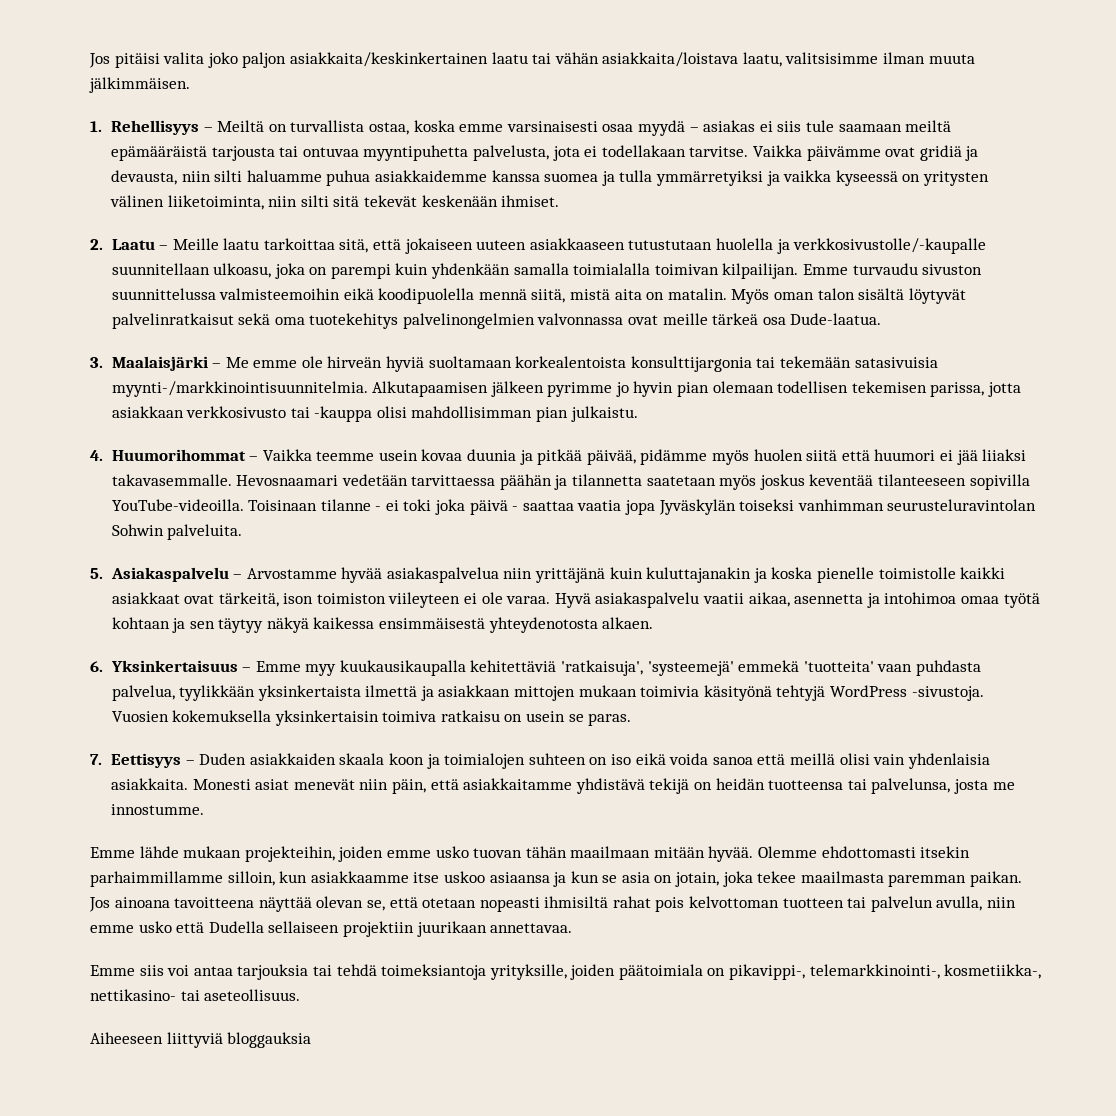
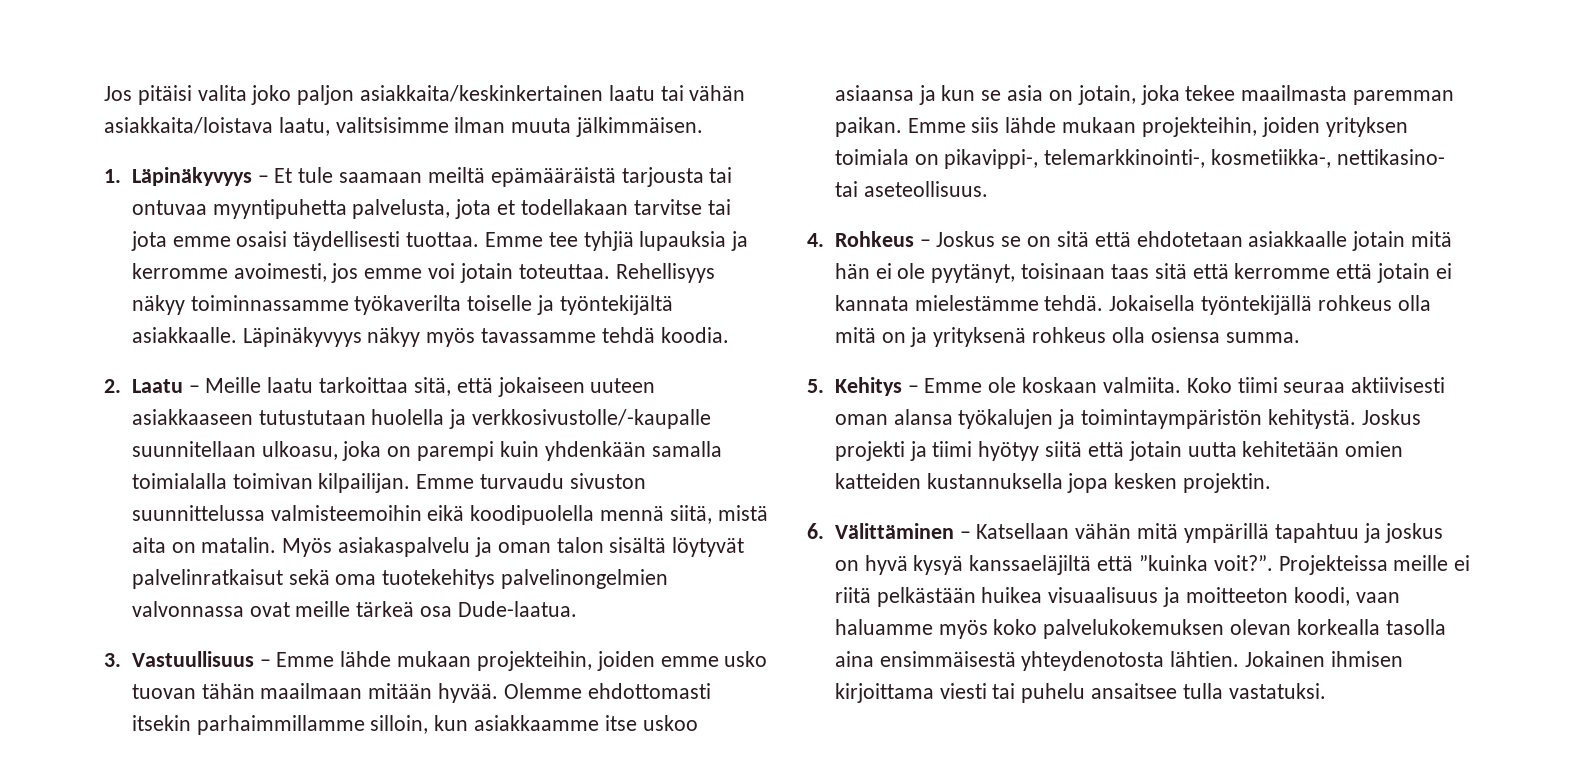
[111,120,802,136] Rehellisyys – Meiltä on turvallista ostaa, koska emme varsinaisesti osaa myydä – asiakas ei siis -> [131,167,293,186] Läpinäkyvyys – Et
[584,145,979,161] [111,170,989,186] [110,195,560,210] ei todellakaan tarvitse. Vaikka päivämme ovat gridiä ja devausta, niin silti haluamme puhua asiakkaidemme kanssa suomea ja tulla ymmärretyiksi ja vaikka kyseessä on yritysten välinen liiketoiminta, niin silti sitä tekevät keskenään ihmiset. -> [497,199,731,215] [130,231,749,251] [131,263,715,283] [131,295,673,315] [131,327,729,347] et todellakaan tarvitse tai jota emme osaisi täydellisesti tuottaa. Emme tee tyhjiä lupauksia ja kerromme avoimesti, jos emme voi jotain toteuttaa. Rehellisyys näkyy toiminnassamme työkaverilta toiselle ja työntekijältä asiakkaalle. Läpinäkyvyys näkyy myös tavassamme tehdä koodia.
(770, 296) none -> [338,537,492,557] asiakaspalvelu ja
[111,356,938,372] [111,381,1021,397] [111,406,638,422] [90,449,1027,465] [111,474,1030,490] [111,499,1037,515] [111,524,243,540] [90,567,1006,583] [111,592,1040,608] [111,617,654,633] [90,660,981,676] [111,685,984,701] [111,710,632,726] [90,753,990,769] [111,778,1015,794] [111,804,205,815] Maalaisjärki – Me emme ole hirveän hyviä suoltamaan korkealentoista konsulttijargonia tai tekemään satasivuisia myynti-/markkinointisuunnitelmia. Alkutapaamisen jälkeen pyrimme jo hyvin pian olemaan todellisen tekemisen parissa, jotta asiakkaan verkkosivusto tai -kauppa olisi mahdollisimman pian julkaistu. // 4. Huumorihommat – Vaikka teemme usein kovaa duunia ja pitkää päivää, pidämme myös huolen siitä että huumori ei jää liiaksi takavasemmalle. Hevosnaamari vedetään tarvittaessa päähän ja tilannetta saatetaan myös joskus keventää tilanteeseen sopivilla YouTube-videoilla. Toisinaan tilanne - ei toki joka päivä - saattaa vaatia jopa Jyväskylän toiseksi vanhimman seurusteluravintolan Sohwin palveluita. // 5. Asiakaspalvelu – Arvostamme hyvää asiakaspalvelua niin yrittäjänä kuin kuluttajanakin ja koska pienelle toimistolle kaikki asiakkaat ovat tärkeitä, ison toimiston viileyteen ei ole varaa. Hyvä asiakaspalvelu vaatii aikaa, asennetta ja intohimoa omaa työtä kohtaan ja sen täytyy näkyä kaikessa ensimmäisestä yhteydenotosta alkaen. // 6. Yksinkertaisuus – Emme myy kuukausikaupalla kehitettäviä 'ratkaisuja', 'systeemejä' emmekä 'tuotteita' vaan puhdasta palvelua, tyylikkään yksinkertaista ilmettä ja asiakkaan mittojen mukaan toimivia käsityönä tehtyjä WordPress -sivustoja. Vuosien kokemuksella yksinkertaisin toimiva ratkaisu on usein se paras. // 7. Eettisyys – Duden asiakkaiden skaala koon ja toimialojen suhteen on iso eikä voida sanoa että meillä olisi vain yhdenlaisia asiakkaita. Monesti asiat menevät niin päin, että asiakkaitamme yhdistävä tekijä on heidän tuotteensa tai palvelunsa, josta me innostumme. // -> [131,651,271,667] Vastuullisuus –
[89,896,1017,912] [90,921,573,937] [90,964,703,980] Jos ainoana tavoitteena näyttää olevan se, että otetaan nopeasti ihmisiltä rahat pois kelvottoman tuotteen tai palvelun avulla, niin emme usko että Dudella sellaiseen projektiin juurikaan annettavaa. // Emme siis voi antaa tarjouksia tai tehdä toimeksiantoja yrityksille, joiden päätoimiala -> [907,117,1408,137] [834,149,909,165] Emme siis lähde mukaan projekteihin, joiden yrityksen toimiala
[90,1032,312,1048] Aiheeseen liittyviä bloggauksia -> [807,231,1452,251] [834,263,1452,283] [834,295,1431,315] [834,327,1300,347] [807,377,1446,396] [834,409,1421,429] [834,441,1404,461] [834,473,1272,493] [807,523,1444,543] [834,555,1471,575] [834,587,1400,607] [834,619,1446,639] [834,651,1403,671] [834,683,1326,703] 4. Rohkeus – Joskus se on sitä että ehdotetaan asiakkaalle jotain mitä hän ei ole pyytänyt, toisinaan taas sitä että kerromme että jotain ei kannata mielestämme tehdä. Jokaisella työntekijällä rohkeus olla mitä on ja yrityksenä rohkeus olla osiensa summa. // 5. Kehitys – Emme ole koskaan valmiita. Koko tiimi seuraa aktiivisesti oman alansa työkalujen ja toimintaympäristön kehitystä. Joskus projekti ja tiimi hyötyy siitä että jotain uutta kehitetään omien katteiden kustannuksella jopa kesken projektin. // 6. Välittäminen – Katsellaan vähän mitä ympärillä tapahtuu ja joskus on hyvä kysyä kanssaeläjiltä että ”kuinka voit?”. Projekteissa meille ei riitä pelkästään huikea visuaalisuus ja moitteeton koodi, vaan haluamme myös koko palvelukokemuksen olevan korkealla tasolla aina ensimmäisestä yhteydenotosta lähtien. Jokainen ihmisen kirjoittama viesti tai puhelu ansaitsee tulla vastatuksi.

